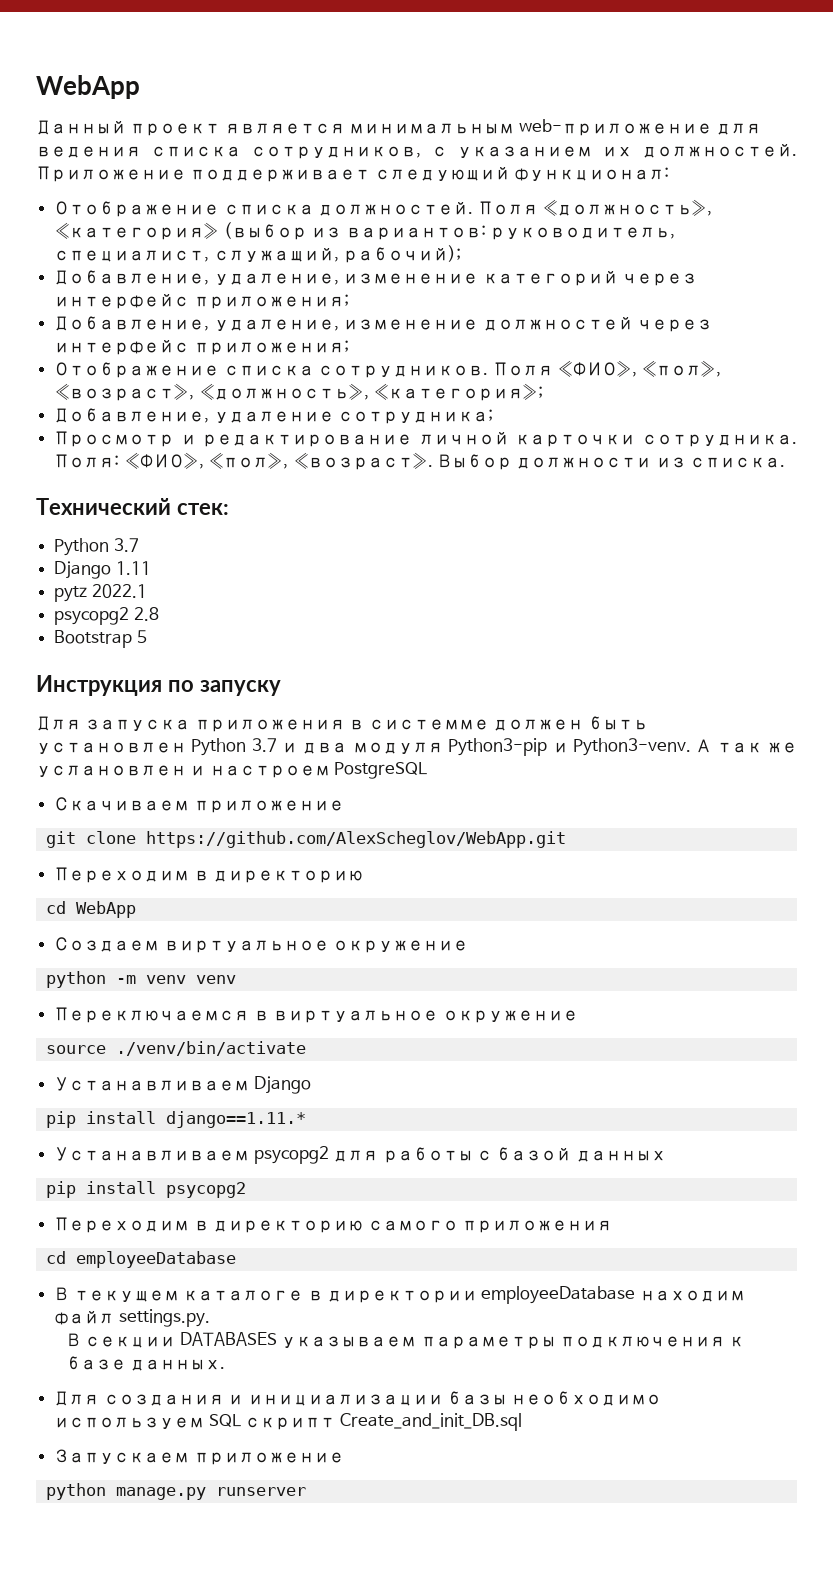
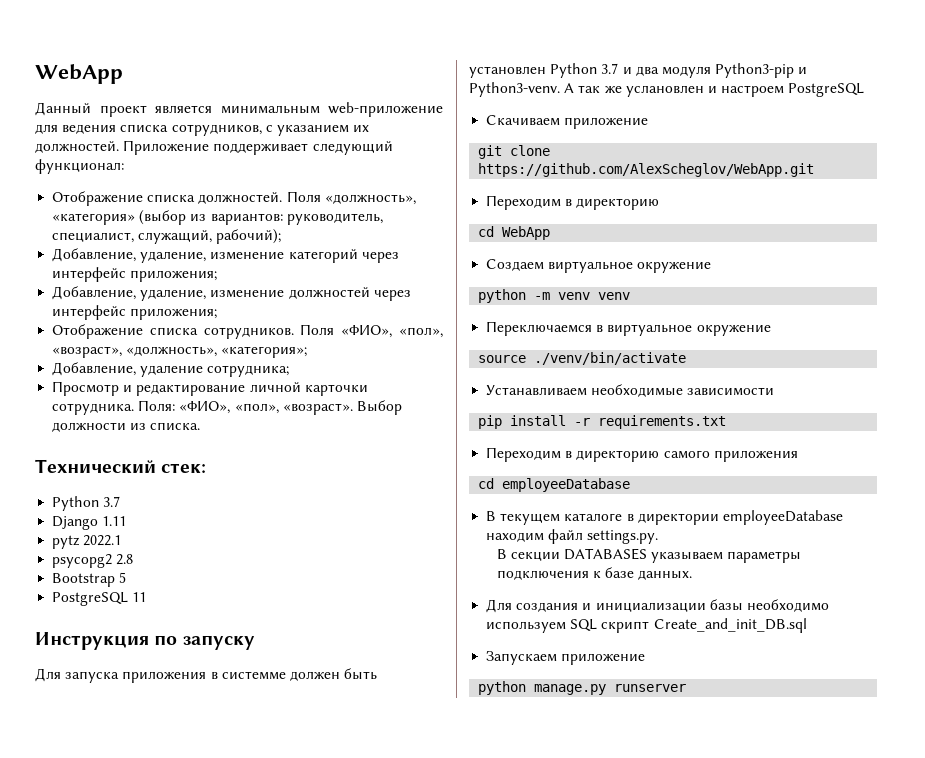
(147, 636) none -> [52,592,147,606] // PostgreSQL 11
[253,1076,311,1094] [45,1111,306,1128] [54,1146,666,1164] [45,1181,246,1198] Django // pip install django==1.11.* // Устанавливаем psycopg2 для работы с базой данных // pip install psycopg2 -> [591,384,775,397] [478,415,727,429] необходимые зависимости // pip install -r requirements.txt

